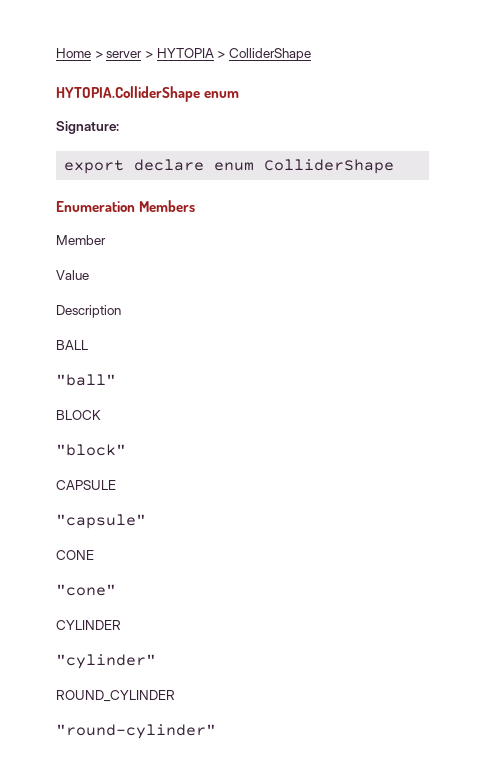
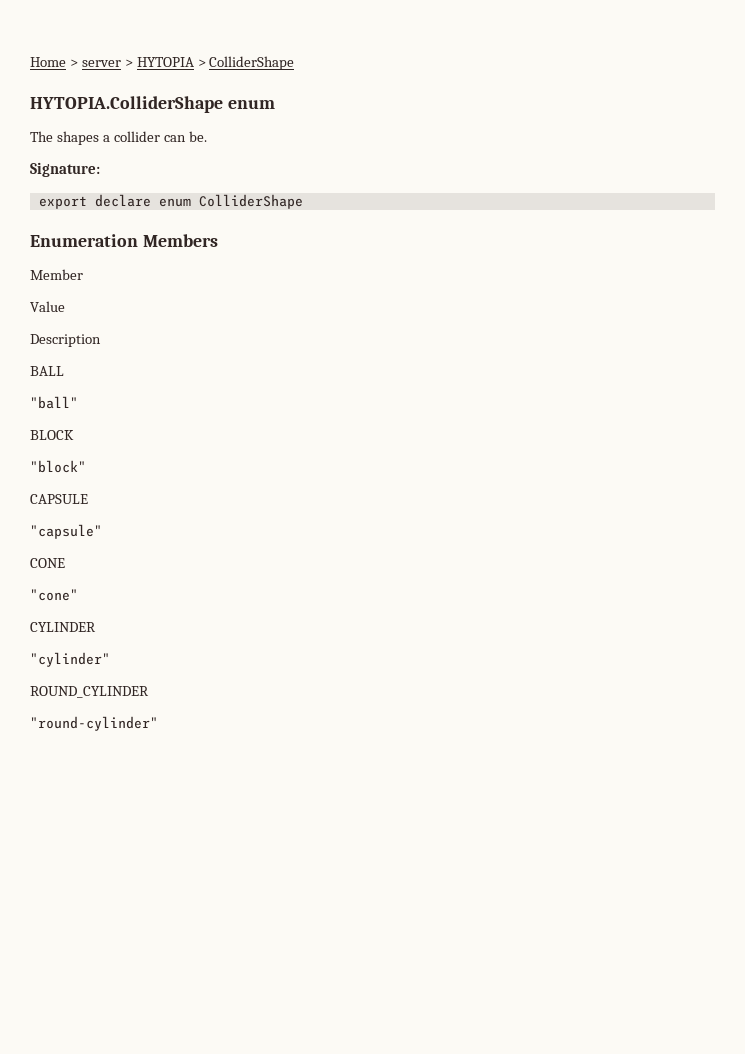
(240, 94) none -> [30,131,207,145] // The shapes a collider can be.

